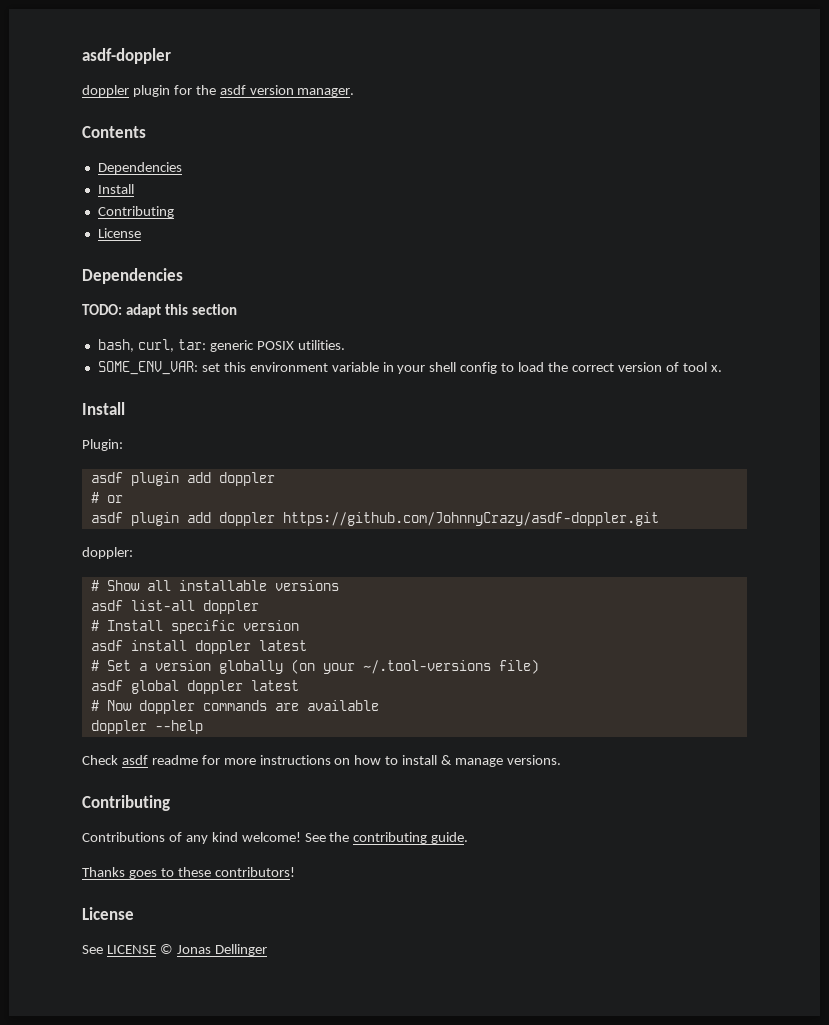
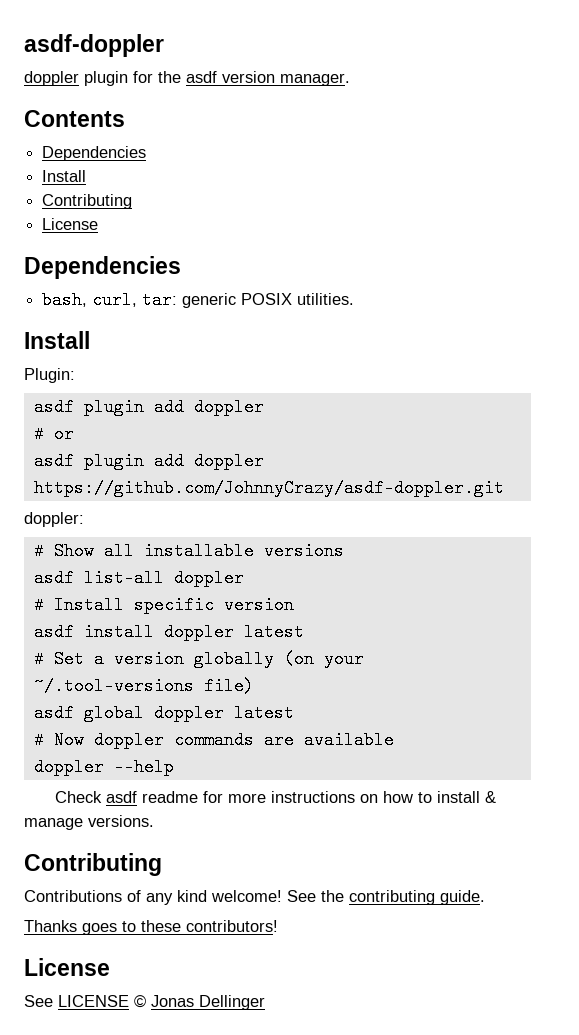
[82,304,237,318] // TODO: adapt this section -> (181, 267) none
[97,361,722,375] // SOME_ENV_VAR: set this environment variable in your shell config to load the correct version of tool x. -> (355, 299) none

